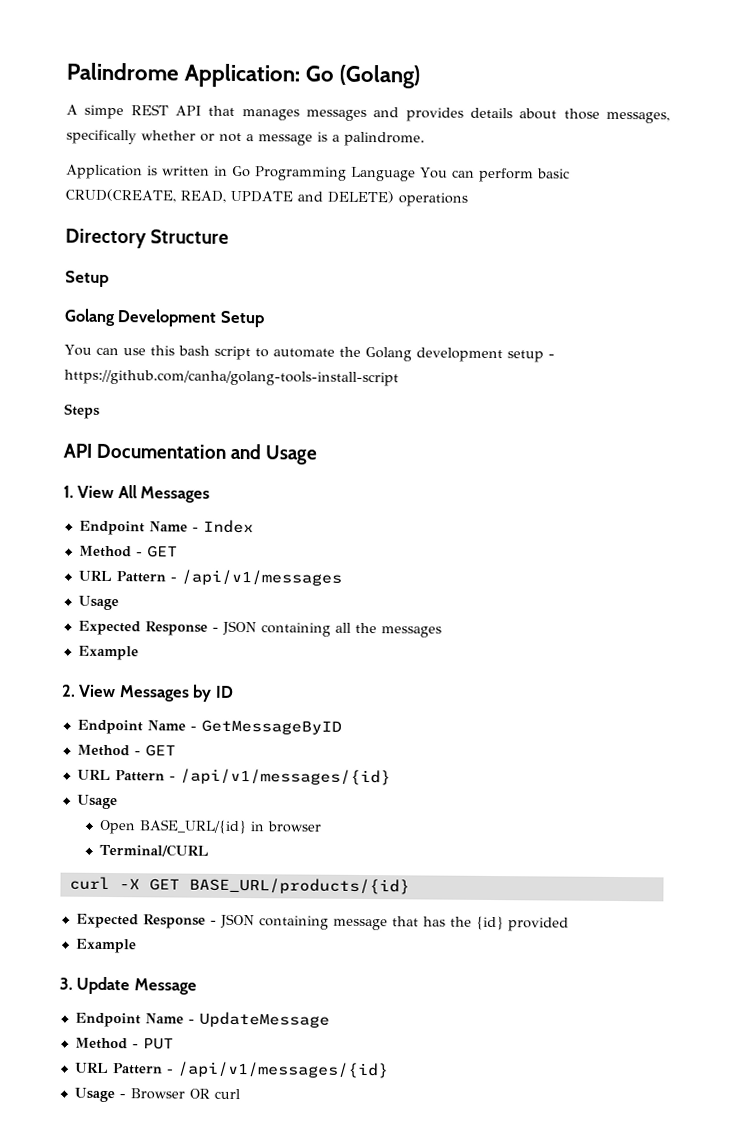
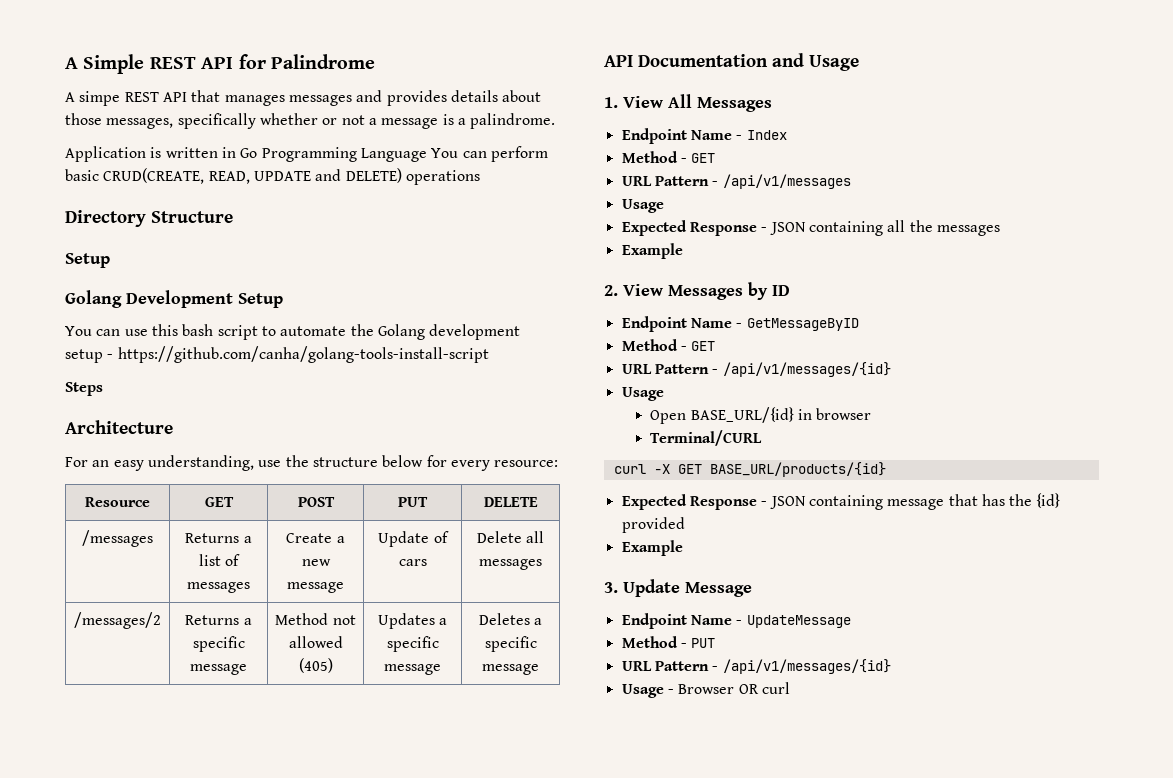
[66,62,421,89] Palindrome Application: Go (Golang) -> [65,54,375,74] A Simple REST API for Palindrome
(100, 411) none -> [65,420,173,434] [65,455,559,471] [85,497,150,507] [204,497,234,507] [297,497,335,507] [398,497,428,507] [483,497,538,507] [82,530,153,547] [185,533,252,543] [198,554,241,566] [187,582,250,593] [286,533,345,543] [301,559,331,566] [287,582,344,593] [378,531,449,547] [398,559,427,566] [476,531,545,543] [479,559,542,570] [74,612,161,629] [185,615,252,625] [192,636,245,652] [190,664,247,675] [275,613,356,625] [288,636,343,648] [298,658,333,673] [377,613,448,629] [386,636,439,652] [384,664,441,675] [478,613,543,625] [484,636,537,652] [482,664,539,675] // Architecture // For an easy understanding, use the structure below for every resource: // Resource | GET | POST | PUT | DELETE // /messages | Returns a list of messages | Create a new message | Update of cars | Delete all messages // /messages/2 | Returns a specific message | Method not allowed (405) | Updates a specific message | Deletes a specific message

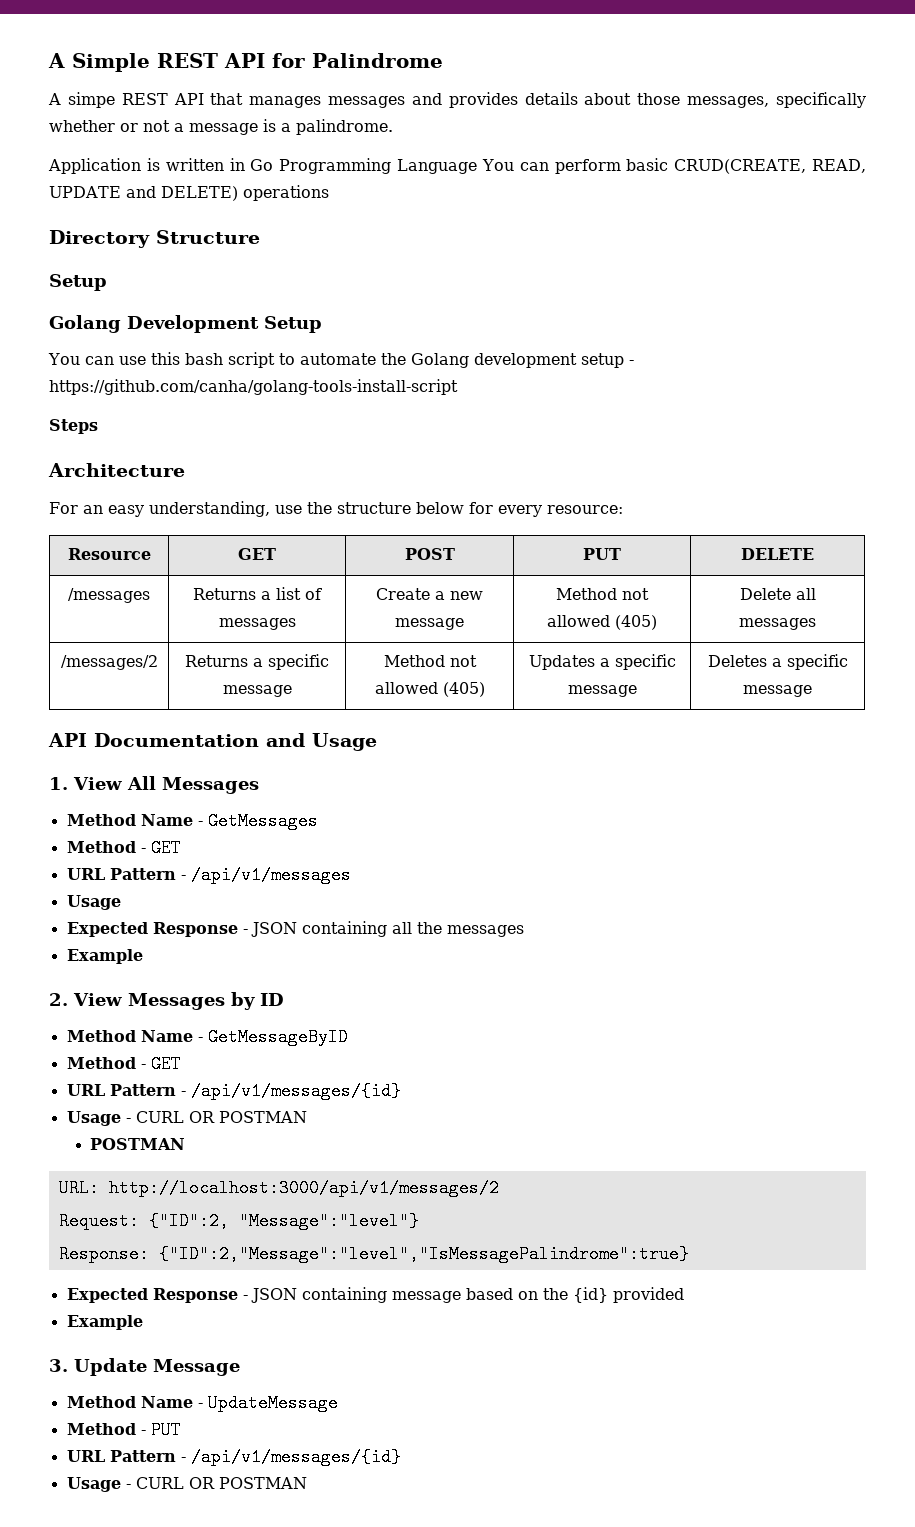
[378,531,449,547] [398,559,427,566] Update of cars -> [556,588,649,600] [547,615,657,630] Method not allowed (405)
[621,128,787,144] Endpoint Name - Index -> [66,812,318,830] Method Name - GetMessages
[621,316,687,332] Endpoint -> [66,1030,136,1042] Method
[650,407,872,424] [650,430,763,446] [613,462,886,477] // Open BASE_URL/{id} in browser // Terminal/CURL // curl -X GET BASE_URL/products/{id} -> [125,1111,307,1123] [90,1138,186,1150] [58,1179,499,1197] [58,1212,419,1230] [58,1245,689,1263] - CURL OR POSTMAN // POSTMAN // URL: http://localhost:3000/api/v1/messages/2 // Request: {"ID":2, "Message":"level"} // Response: {"ID":2,"Message":"level","IsMessagePalindrome":true}
[948,494,1005,506] that has -> [465,1288,538,1300] based on
[621,613,687,629] Endpoint -> [66,1396,136,1408] Method
[678,682,790,694] Browser OR curl -> [135,1477,307,1489] CURL OR POSTMAN

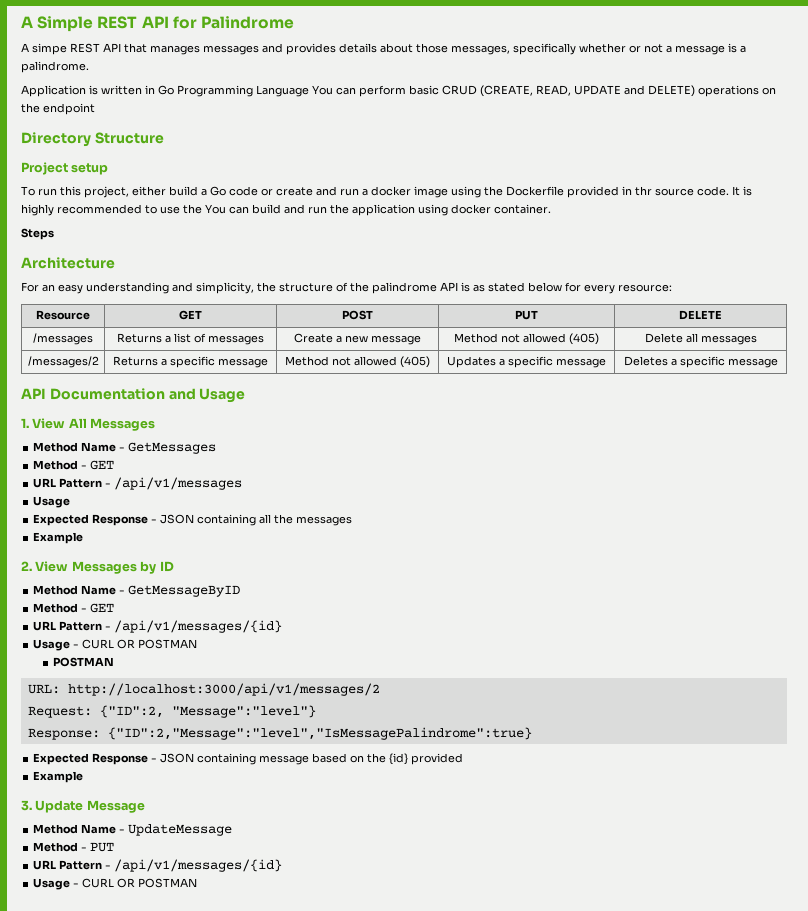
[674,159,807,174] CRUD(CREATE, -> [442,85,533,97] CRUD (CREATE,
(329, 193) none -> [762,87,776,95] [21,103,95,115] on the endpoint
[49,274,107,291] [49,315,322,333] [48,352,634,368] [49,379,458,395] Setup // Golang Development Setup // You can use this bash script to automate the Golang development setup - https://github.com/canha/golang-tools-install-script -> [21,162,109,175] [21,186,752,198] [21,204,551,216] Project setup // To run this project, either build a Go code or create and run a docker image using the Dockerfile provided in thr source code. It is highly recommended to use the You can build and run the application using docker container.
[148,501,411,517] understanding, use the structure -> [86,282,525,294] understanding and simplicity, the structure of the palindrome API is as stated

